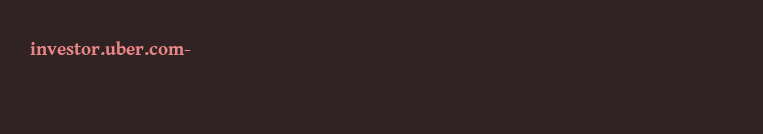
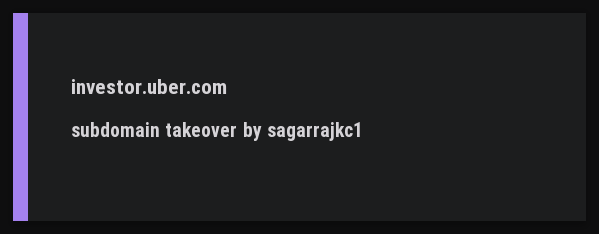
[30,41,191,55] investor.uber.com- -> [71,79,227,94] [71,122,363,141] investor.uber.com // subdomain takeover by sagarrajkc1

